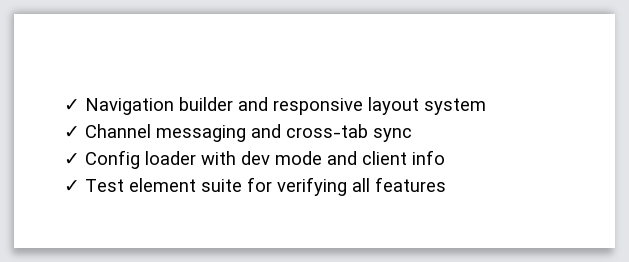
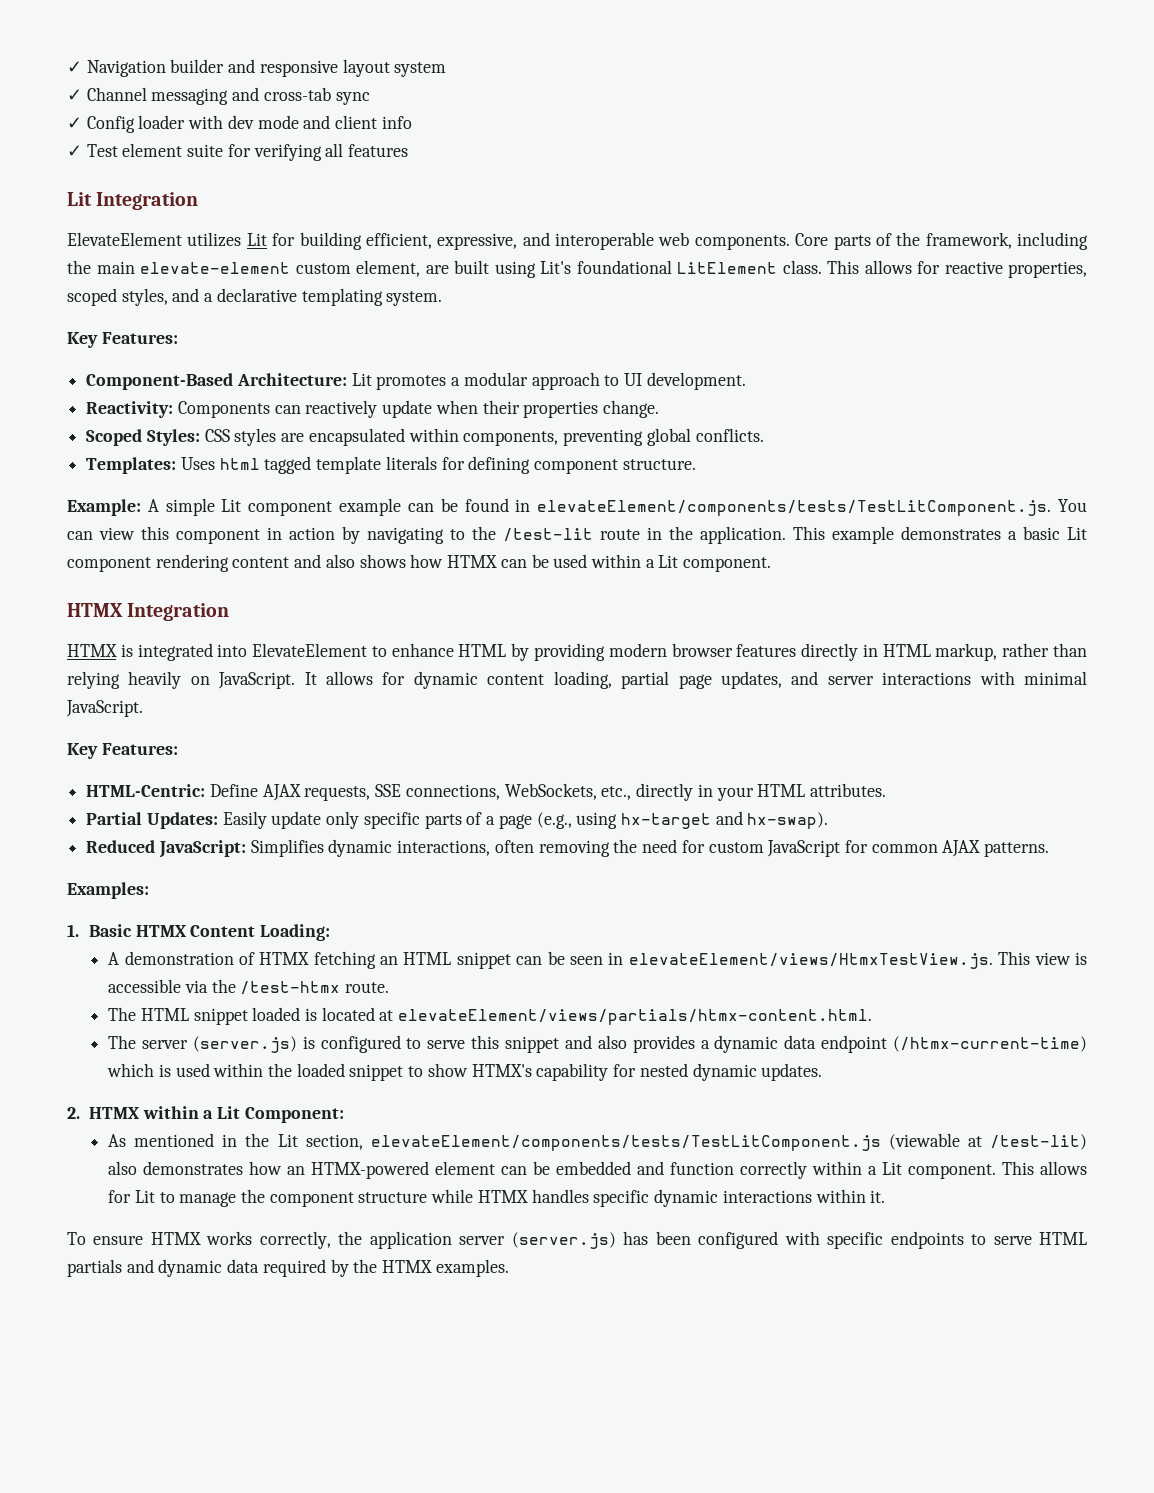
(446, 184) none -> [67,192,199,210] [67,232,1088,250] [67,260,1087,278] [67,288,443,306] [67,332,178,348] [86,372,746,390] [86,400,660,418] [86,428,764,446] [86,456,696,474] [67,498,1087,516] [67,526,1087,544] [67,554,772,572] [67,603,230,621] [67,643,1088,661] [67,671,1087,689] [66,700,143,717] [67,743,178,759] [86,783,886,801] [86,811,829,829] [86,839,1050,858] [67,882,149,899] [67,924,331,941] [108,951,1087,969] [108,979,390,995] [108,1007,873,1025] [108,1035,1088,1053] [107,1063,823,1081] [67,1106,344,1123] [108,1133,1087,1151] [108,1161,1088,1179] [108,1189,886,1207] [67,1231,1088,1249] [67,1259,509,1277] // Lit Integration // ElevateElement utilizes Lit for building efficient, expressive, and interoperable web components. Core parts of the framework, including the main elevate-element custom element, are built using Lit's foundational LitElement class. This allows for reactive properties, scoped styles, and a declarative templating system. // Key Features: // Component-Based Architecture: Lit promotes a modular approach to UI development. // Reactivity: Components can reactively update when their properties change. // Scoped Styles: CSS styles are encapsulated within components, preventing global conflicts. // Templates: Uses html tagged template literals for defining component structure. // Example: A simple Lit component example can be found in elevateElement/components/tests/TestLitComponent.js. You can view this component in action by navigating to the /test-lit route in the application. This example demonstrates a basic Lit component rendering content and also shows how HTMX can be used within a Lit component. // HTMX Integration // HTMX is integrated into ElevateElement to enhance HTML by providing modern browser features directly in HTML markup, rather than relying heavily on JavaScript. It allows for dynamic content loading, partial page updates, and server interactions with minimal JavaScript. // Key Features: // HTML-Centric: Define AJAX requests, SSE connections, WebSockets, etc., directly in your HTML attributes. // Partial Updates: Easily update only specific parts of a page (e.g., using hx-target and hx-swap). // Reduced JavaScript: Simplifies dynamic interactions, often removing the need for custom JavaScript for common AJAX patterns. // Examples: // 1. Basic HTMX Content Loading: // A demonstration of HTMX fetching an HTML snippet can be seen in elevateElement/views/HtmxTestView.js. This view is accessible via the /test-htmx route. // The HTML snippet loaded is located at elevateElement/views/partials/htmx-content.html. // The server (server.js) is configured to serve this snippet and also provides a dynamic data endpoint (/htmx-current-time) which is used within the loaded snippet to show HTMX's capability for nested dynamic updates. // 2. HTMX within a Lit Component: // As mentioned in the Lit section, elevateElement/components/tests/TestLitComponent.js (viewable at /test-lit) also demonstrates how an HTMX-powered element can be embedded and function correctly within a Lit component. This allows for Lit to manage the component structure while HTMX handles specific dynamic interactions within it. // To ensure HTMX works correctly, the application server (server.js) has been configured with specific endpoints to serve HTML partials and dynamic data required by the HTMX examples.

